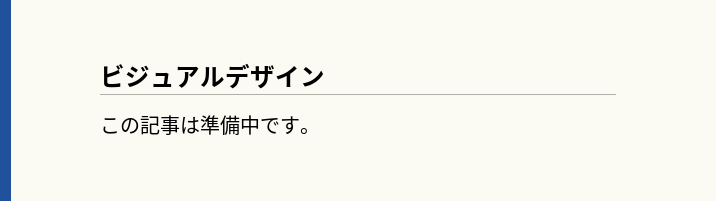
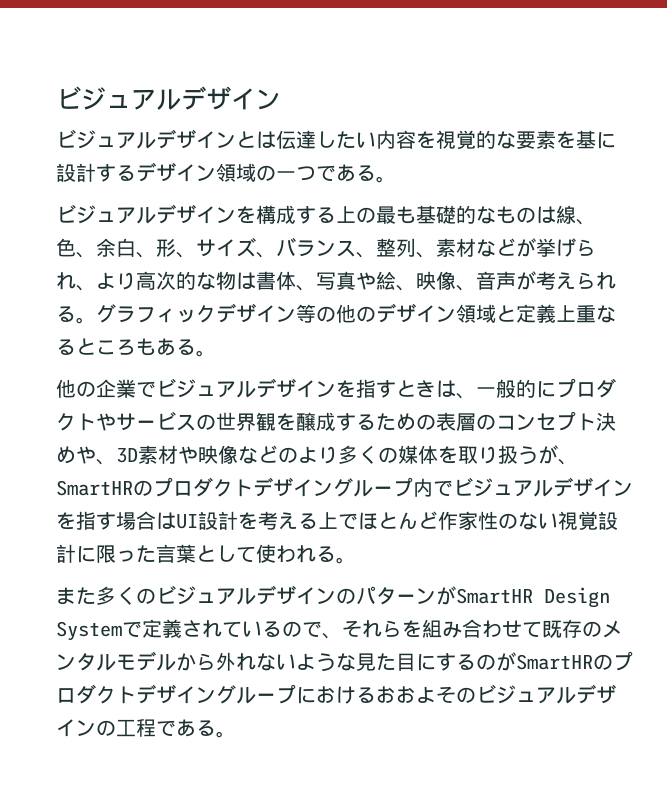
[100,115,300,136] この記事は準備中です -> [56,129,616,149] [56,162,396,183] [56,204,596,225] [56,237,596,258] [56,271,616,291] [56,303,616,324] [56,338,216,357] [56,378,616,399] [56,411,616,431] [56,445,578,465] [56,477,633,497] [56,511,618,530] [56,544,356,564] [56,585,610,608] [56,619,622,641] [56,651,633,672] [56,684,616,704] [56,718,216,737] ビジュアルデザインとは伝達したい内容を視覚的な要素を基に設計するデザイン領域の一つである。 // ビジュアルデザインを構成する上の最も基礎的なものは線、色、余白、形、サイズ、バランス、整列、素材などが挙げられ、より高次的な物は書体、写真や絵、映像、音声が考えられる。グラフィックデザイン等の他のデザイン領域と定義上重なるところもある。 // 他の企業でビジュアルデザインを指すときは、一般的にプロダクトやサービスの世界観を醸成するための表層のコンセプト決めや、3D素材や映像などのより多くの媒体を取り扱うが、SmartHRのプロダクトデザイングループ内でビジュアルデザインを指す場合はUI設計を考える上でほとんど作家性のない視覚設計に限った言葉として使われる。 // また多くのビジュアルデザインのパターンがSmartHR Design Systemで定義されているので、それらを組み合わせて既存のメンタルモデルから外れないような見た目にするのがSmartHRのプロダクトデザイングループにおけるおおよそのビジュアルデザインの工程である

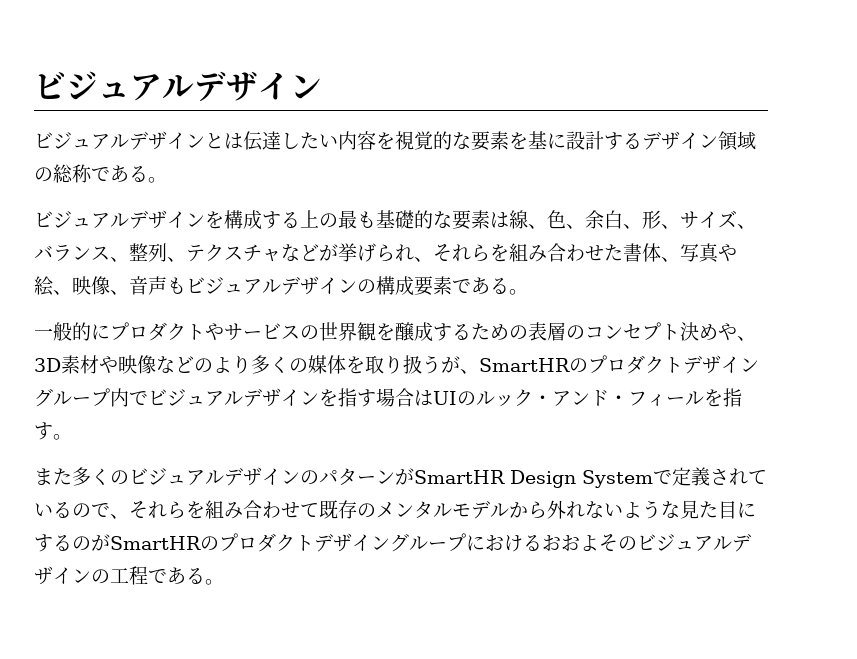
[276,166,316,181] 一つ -> [53,164,92,183] 総称
[496,206,536,224] もの -> [452,210,490,230] 要素
[436,238,476,257] 素材 -> [186,244,281,262] テクスチャ
[96,271,256,290] より高次的な物は -> [433,243,623,262] それらを組み合わせた
[516,271,616,290] [56,303,616,324] [56,338,216,357] [56,378,476,399] が考えられる。グラフィックデザイン等の他のデザイン領域と定義上重なるところもある。 // 他の企業でビジュアルデザインを指すときは、 -> [167,276,528,296] もビジュアルデザインの構成要素である。 //
[198,511,618,530] [56,544,336,563] 設計を考える上でほとんど作家性のない視覚設計に限った言葉として使われる -> [457,388,742,407] [34,422,53,440] のルック・アンド・フィールを指す

